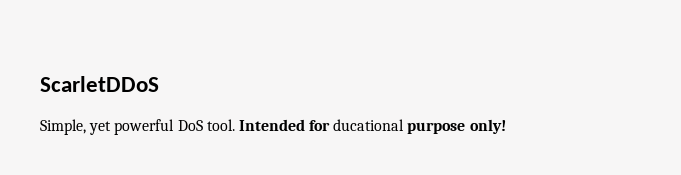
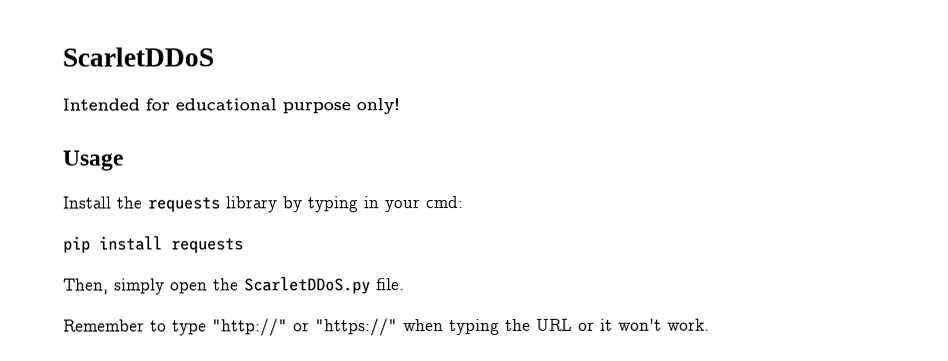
[40,119,235,135] Simple, yet powerful DoS tool. -> (214, 57) none
[333,119,405,131] ducational -> [175,98,277,111] educational
(506, 126) none -> [62,150,123,171] [63,196,464,213] [63,235,244,254] [63,276,405,295] [63,318,710,337] // Usage // Install the requests library by typing in your cmd: // pip install requests // Then, simply open the ScarletDDoS.py file. // Remember to type "http://" or "https://" when typing the URL or it won't work.

